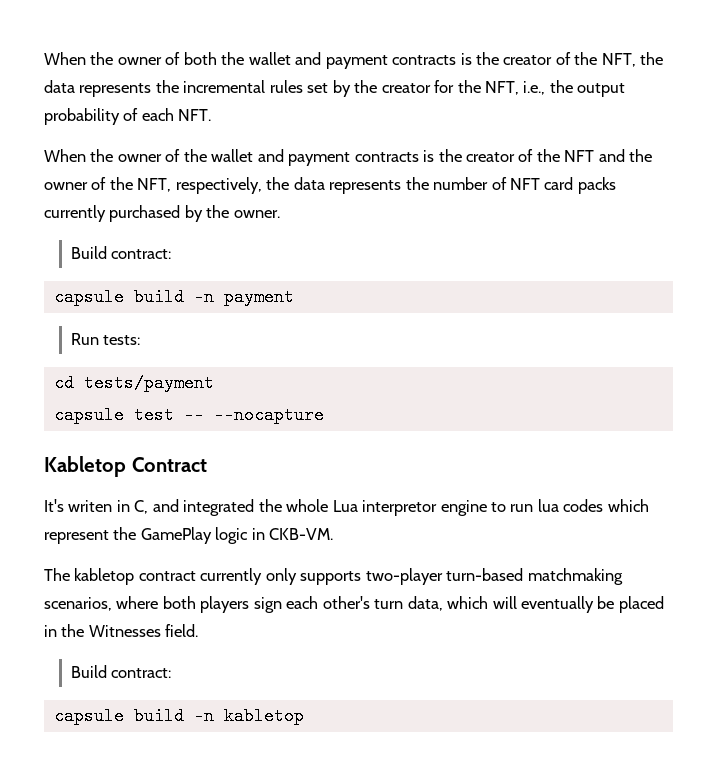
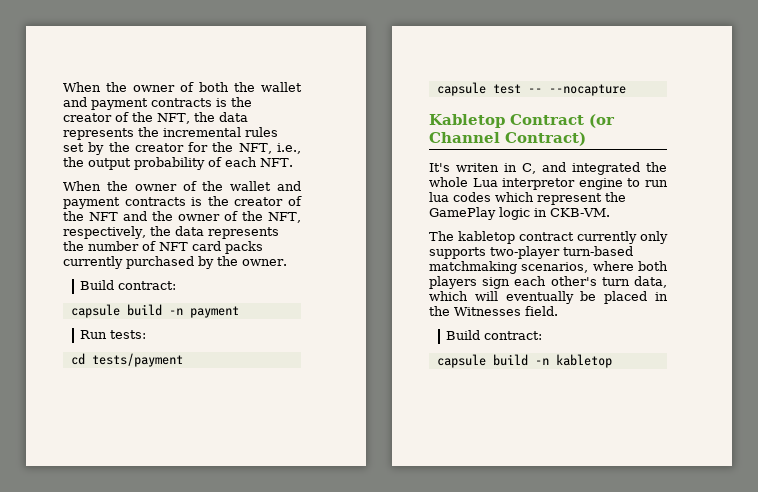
(207, 464) none -> [589,114,615,128] [429,132,586,146] (or Channel Contract)

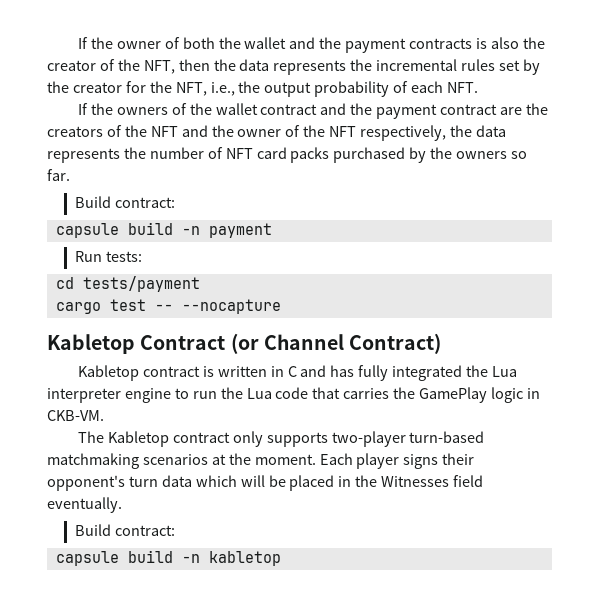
[63,82,101,92] When -> [77,37,88,49] If
[91,98,227,110] payment contracts is -> [319,37,519,53] the payment contracts is also
(190, 118) none -> [178,59,210,71] then
[63,181,301,191] [63,196,284,209] When the owner of the wallet and payment contracts is the creator -> [77,103,548,119] [47,126,103,137] If the owners of the wallet contract and the payment contract are the creators
[268,212,302,223] NFT, -> [329,126,357,137] NFT
[63,256,123,269] currently -> (330, 155) none
[242,259,287,266] owner. -> [456,151,528,159] [47,169,70,181] owners so far.
[436,82,486,96] capsule -> [55,302,101,314] cargo
[429,162,667,175] [429,177,668,190] [429,192,602,205] It's writen in C, and integrated the whole Lua interpretor engine to run lua codes which represent -> [77,365,518,381] [47,387,390,403] Kabletop contract is written in C and has fully integrated the Lua interpreter engine to run the Lua code that carries
[458,231,637,244] kabletop contract currently -> [107,431,230,447] Kabletop contract
[521,261,668,273] [429,276,667,289] scenarios, where both players sign each other's turn data, -> [142,453,475,469] [47,475,192,491] scenarios at the moment. Each player signs their opponent's turn data
[505,291,574,304] eventually -> (265, 481) none
[525,306,558,316] field. -> [453,475,484,487] [47,497,122,513] field eventually.

